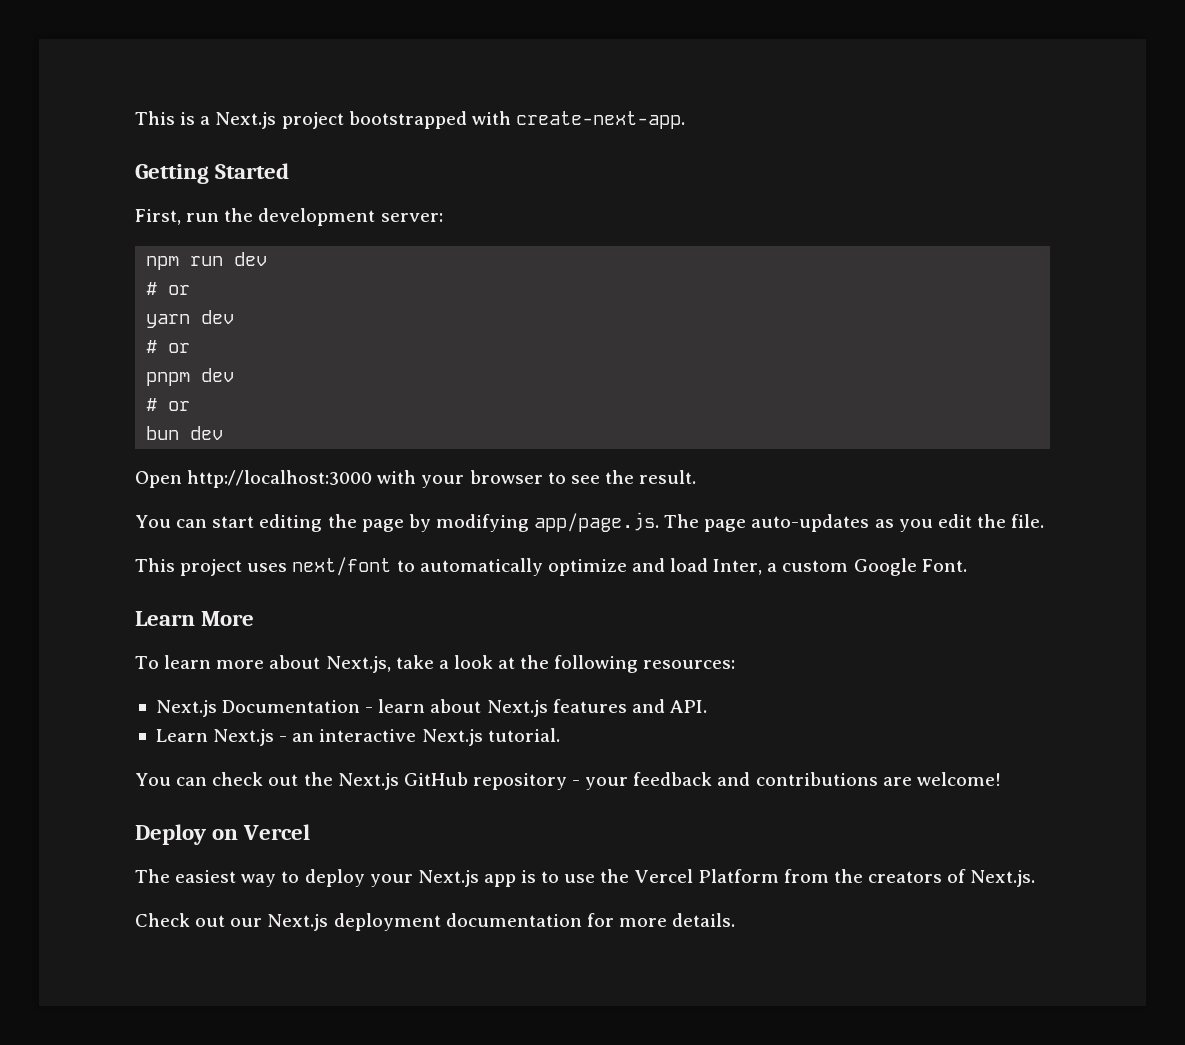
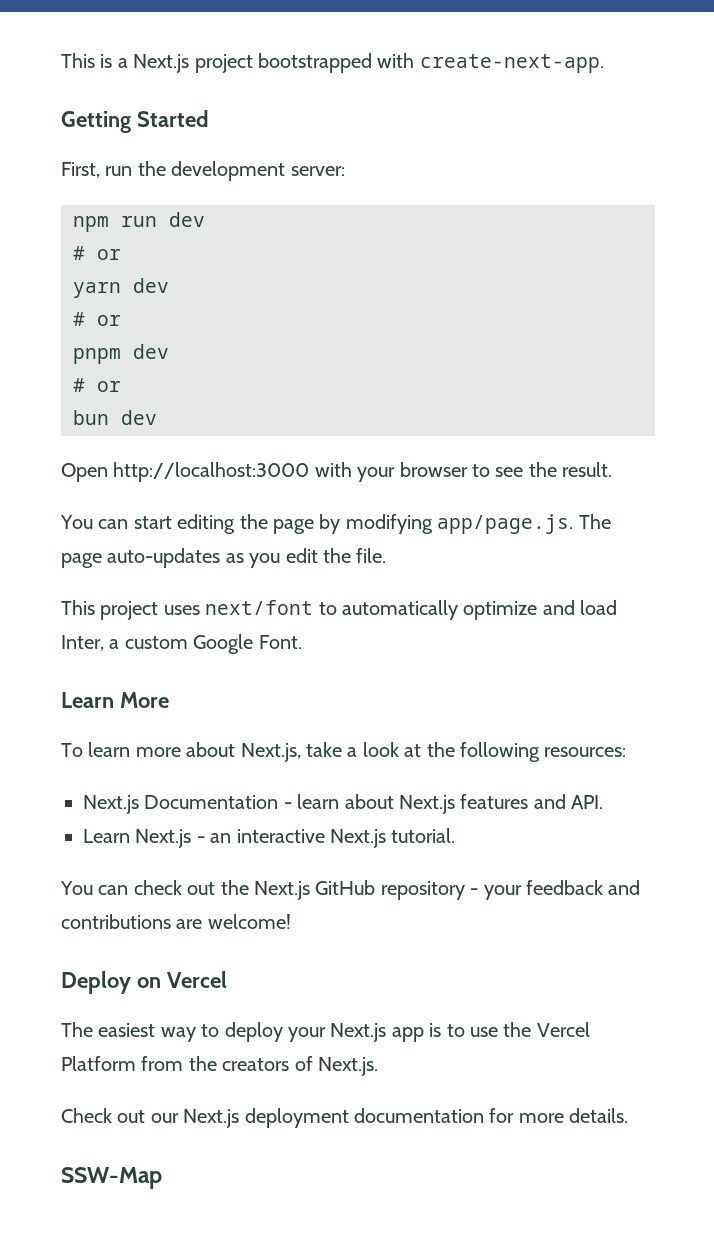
(736, 920) none -> [61,1167,162,1189] // SSW-Map

